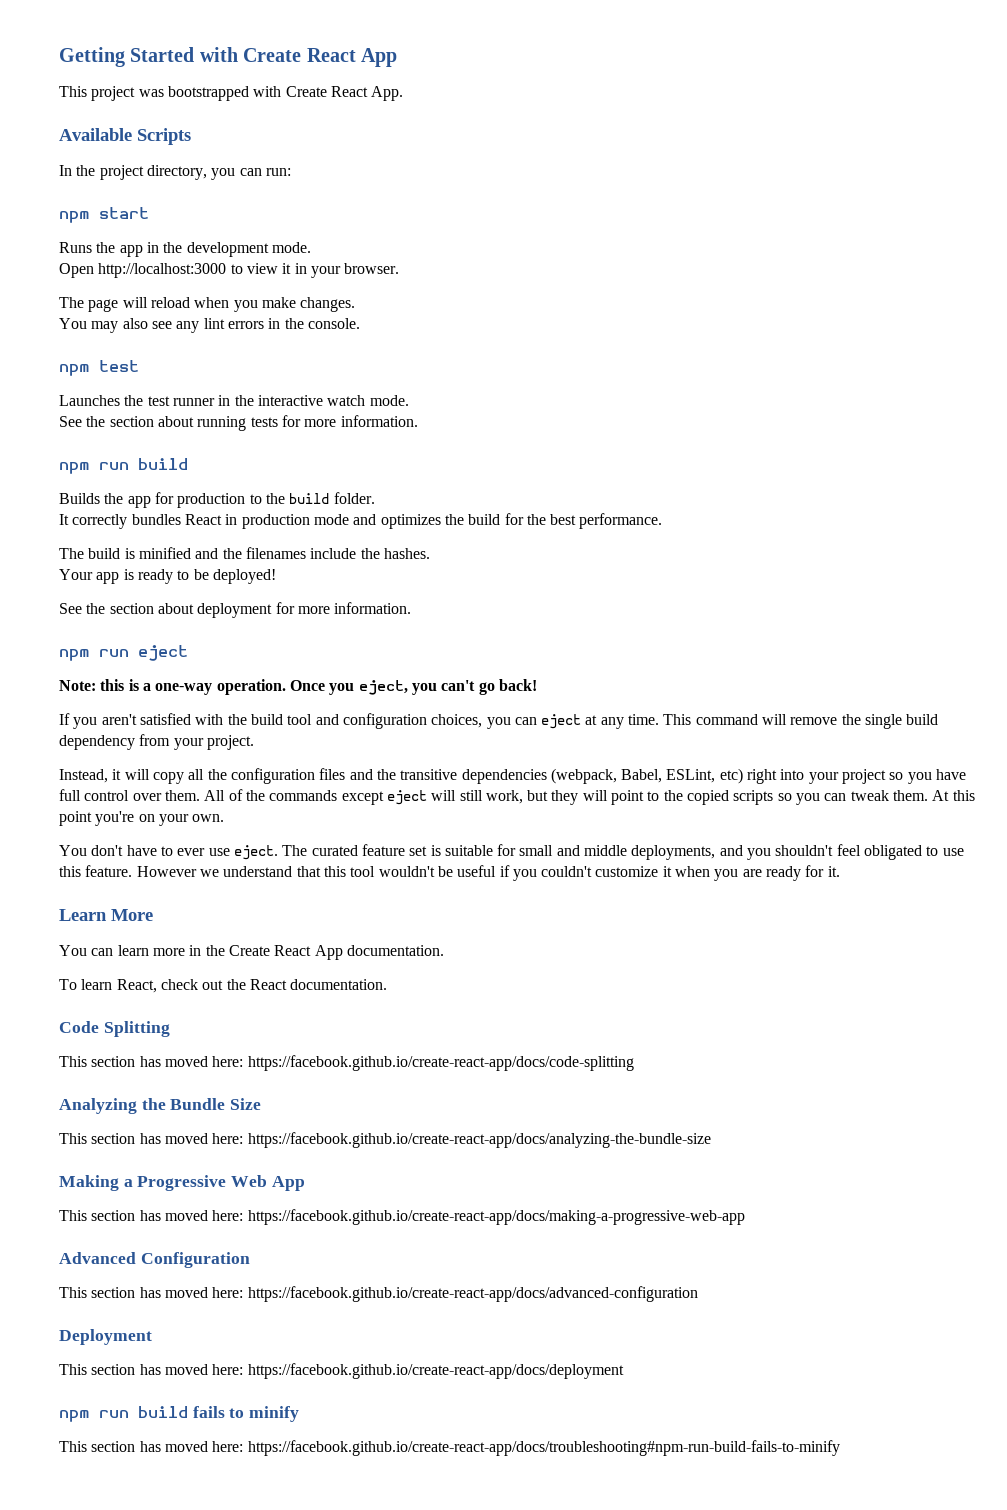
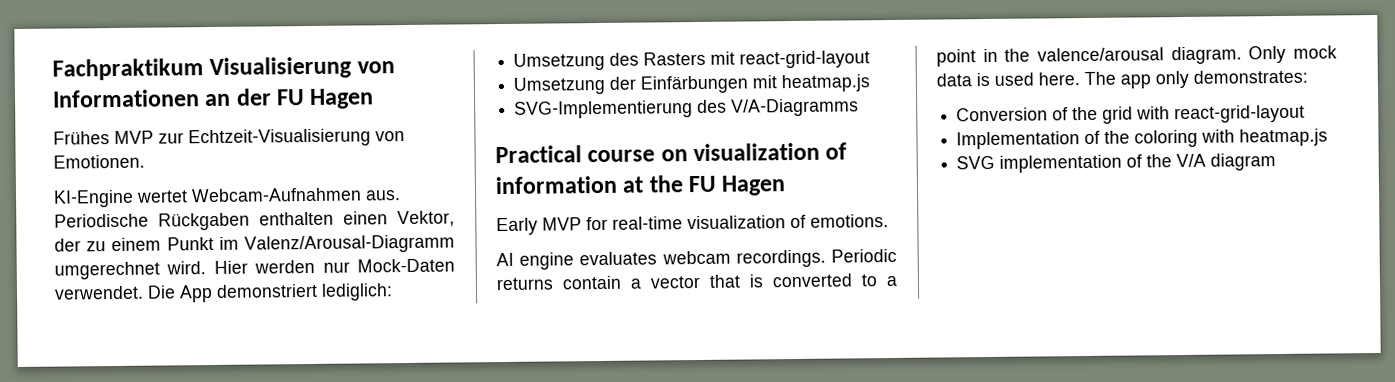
[59,47,397,67] [59,86,404,101] [59,128,191,145] [59,165,291,180] [59,207,149,223] [59,242,311,257] [59,263,400,278] [59,297,356,312] [59,318,360,333] [59,360,139,376] [59,395,409,406] [59,415,418,431] [59,458,188,474] [59,492,375,508] [59,513,663,529] [59,547,430,559] [59,569,276,584] [59,602,412,618] [59,645,188,661] [59,679,537,695] [59,713,939,729] [59,734,254,750] [59,768,967,784] [59,789,975,805] [59,811,225,826] [59,844,964,860] [59,865,840,881] [59,909,153,921] [59,945,444,960] [59,979,388,993] [59,1021,170,1037] [59,1055,634,1071] [59,1098,262,1114] [59,1132,711,1148] [59,1175,305,1191] [59,1209,745,1225] [59,1252,250,1268] [59,1286,698,1302] [59,1329,152,1345] [59,1363,624,1379] [59,1406,300,1422] [59,1440,840,1456] Getting Started with Create React App // This project was bootstrapped with Create React App. // Available Scripts // In the project directory, you can run: // npm start // Runs the app in the development mode. // Open http://localhost:3000 to view it in your browser. // The page will reload when you make changes. // You may also see any lint errors in the console. // npm test // Launches the test runner in the interactive watch mode. // See the section about running tests for more information. // npm run build // Builds the app for production to the build folder. // It correctly bundles React in production mode and optimizes the build for the best performance. // The build is minified and the filenames include the hashes. // Your app is ready to be deployed! // See the section about deployment for more information. // npm run eject // Note: this is a one-way operation. Once you eject, you can't go back! // If you aren't satisfied with the build tool and configuration choices, you can eject at any time. This command will remove the single build dependency from your project. // Instead, it will copy all the configuration files and the transitive dependencies (webpack, Babel, ESLint, etc) right into your project so you have full control over them. All of the commands except eject will still work, but they will point to the copied scripts so you can tweak them. At this point you're on your own. // You don't have to ever use eject. The curated feature set is suitable for small and middle deployments, and you shouldn't feel obligated to use this feature. However we understand that this tool wouldn't be useful if you couldn't customize it when you are ready for it. // Learn More // You can learn more in the Create React App documentation. // To learn React, check out the React documentation. // Code Splitting // This section has moved here: https://facebook.github.io/create-react-app/docs/code-splitting // Analyzing the Bundle Size // This section has moved here: https://facebook.github.io/create-react-app/docs/analyzing-the-bundle-size // Making a Progressive Web App // This section has moved here: https://facebook.github.io/create-react-app/docs/making-a-progressive-web-app // Advanced Configuration // This section has moved here: https://facebook.github.io/create-react-app/docs/advanced-configuration // Deployment // This section has moved here: https://facebook.github.io/create-react-app/docs/deployment // npm run build fails to minify // This section has moved here: https://facebook.github.io/create-react-app/docs/troubleshooting#npm-run-build-fails-to-minify -> [52,56,395,81] [52,88,375,109] [53,128,405,148] [53,154,145,169] [53,187,401,208] [54,210,455,231] [54,234,455,254] [54,258,455,280] [54,283,393,303] [513,50,871,71] [513,74,871,95] [514,98,860,119] [495,142,848,164] [495,175,787,196] [496,214,889,236] [496,248,897,270] [496,273,897,291] [936,45,1337,67] [936,69,1308,89] [956,104,1306,124] [956,128,1329,150] [956,153,1277,173] Fachpraktikum Visualisierung von Informationen an der FU Hagen // Frühes MVP zur Echtzeit-Visualisierung von Emotionen. // KI-Engine wertet Webcam-Aufnahmen aus. Periodische Rückgaben enthalten einen Vektor, der zu einem Punkt im Valenz/Arousal-Diagramm umgerechnet wird. Hier werden nur Mock-Daten verwendet. Die App demonstriert lediglich: // Umsetzung des Rasters mit react-grid-layout // Umsetzung der Einfärbungen mit heatmap.js // SVG-Implementierung des V/A-Diagramms // Practical course on visualization of information at the FU Hagen // Early MVP for real-time visualization of emotions. // AI engine evaluates webcam recordings. Periodic returns contain a vector that is converted to a point in the valence/arousal diagram. Only mock data is used here. The app only demonstrates: // Conversion of the grid with react-grid-layout // Implementation of the coloring with heatmap.js // SVG implementation of the V/A diagram

